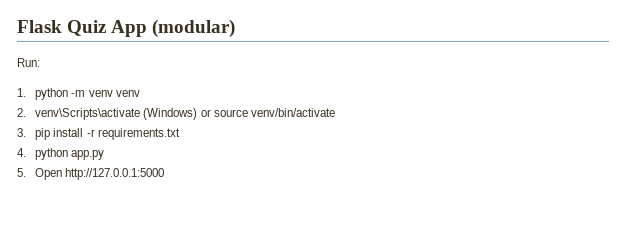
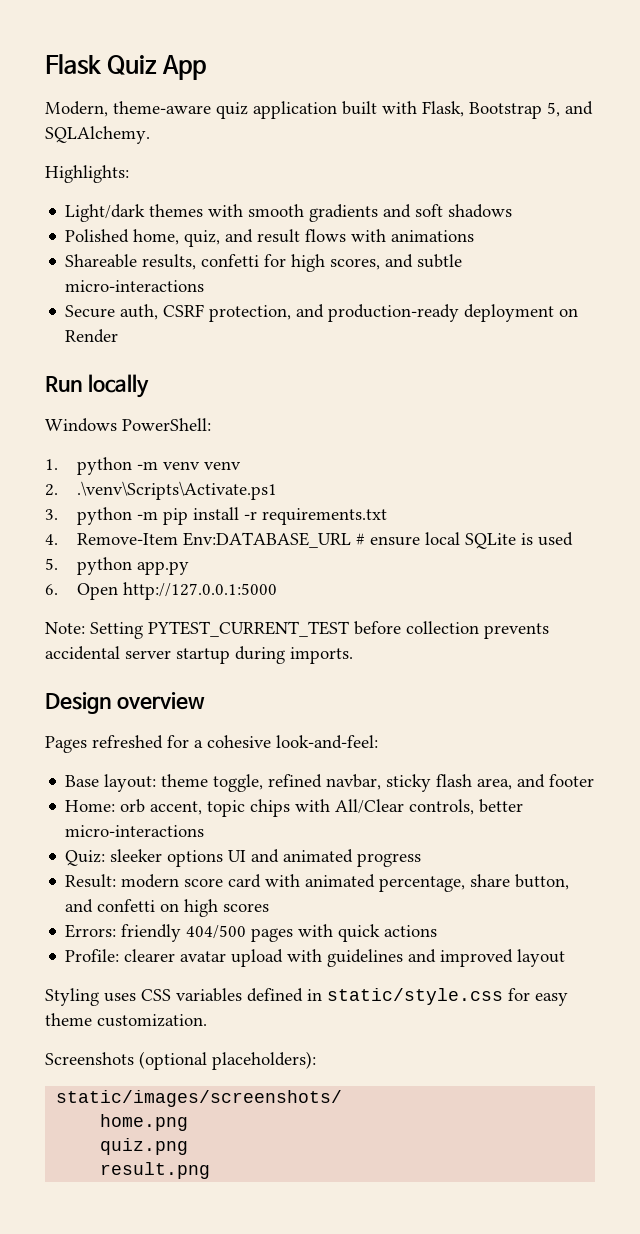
[152,19,236,38] [17,58,40,67] (modular) // Run: -> [45,101,593,119] [45,126,150,144] [45,165,129,183] [65,204,513,222] [65,229,475,247] [65,254,463,272] [65,280,205,292] [65,304,579,322] [65,329,119,343] [45,374,149,398] [45,418,211,432] // Modern, theme-aware quiz application built with Flask, Bootstrap 5, and SQLAlchemy. // Highlights: // Light/dark themes with smooth gradients and soft shadows // Polished home, quiz, and result flows with animations // Shareable results, confetti for high scores, and subtle micro-interactions // Secure auth, CSRF protection, and production-ready deployment on Render // Run locally // Windows PowerShell:
[35,108,335,120] venv\Scripts\activate (Windows) or source venv/bin/activate -> [76,481,277,500] .\venv\Scripts\Activate.ps1
(26, 132) none -> [76,507,158,525] python -m
(26, 152) none -> [76,532,573,549] [45,558,58,570] Remove-Item Env:DATABASE_URL # ensure local SQLite is used // 5.
[17,168,26,177] 5. -> [45,584,58,595] 6.
(165, 174) none -> [45,621,549,639] [45,646,353,664] [45,692,205,714] [45,735,378,753] [65,774,595,792] [65,799,524,817] [65,825,205,837] [65,849,422,867] [65,874,570,892] [65,899,270,917] [65,924,438,942] [65,949,566,967] [45,988,568,1006] [45,1013,207,1027] [45,1051,316,1070] [56,1090,343,1107] [100,1114,189,1131] [100,1138,189,1155] [100,1162,211,1179] // Note: Setting PYTEST_CURRENT_TEST before collection prevents accidental server startup during imports. // Design overview // Pages refreshed for a cohesive look-and-feel: // Base layout: theme toggle, refined navbar, sticky flash area, and footer // Home: orb accent, topic chips with All/Clear controls, better micro-interactions // Quiz: sleeker options UI and animated progress // Result: modern score card with animated percentage, share button, and confetti on high scores // Errors: friendly 404/500 pages with quick actions // Profile: clearer avatar upload with guidelines and improved layout // Styling uses CSS variables defined in static/style.css for easy theme customization. // Screenshots (optional placeholders): // static/images/screenshots/ // home.png // quiz.png // result.png

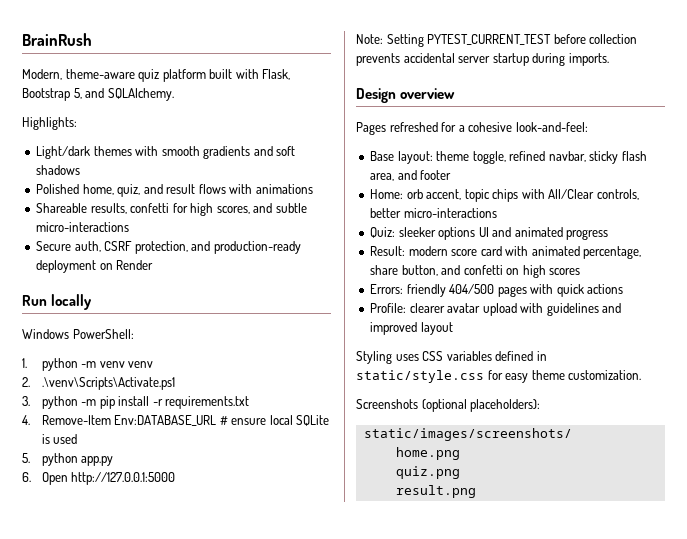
[45,54,206,80] Flask Quiz App -> [22,33,92,46] BrainRush
[253,101,337,119] application -> [162,69,206,82] platform

